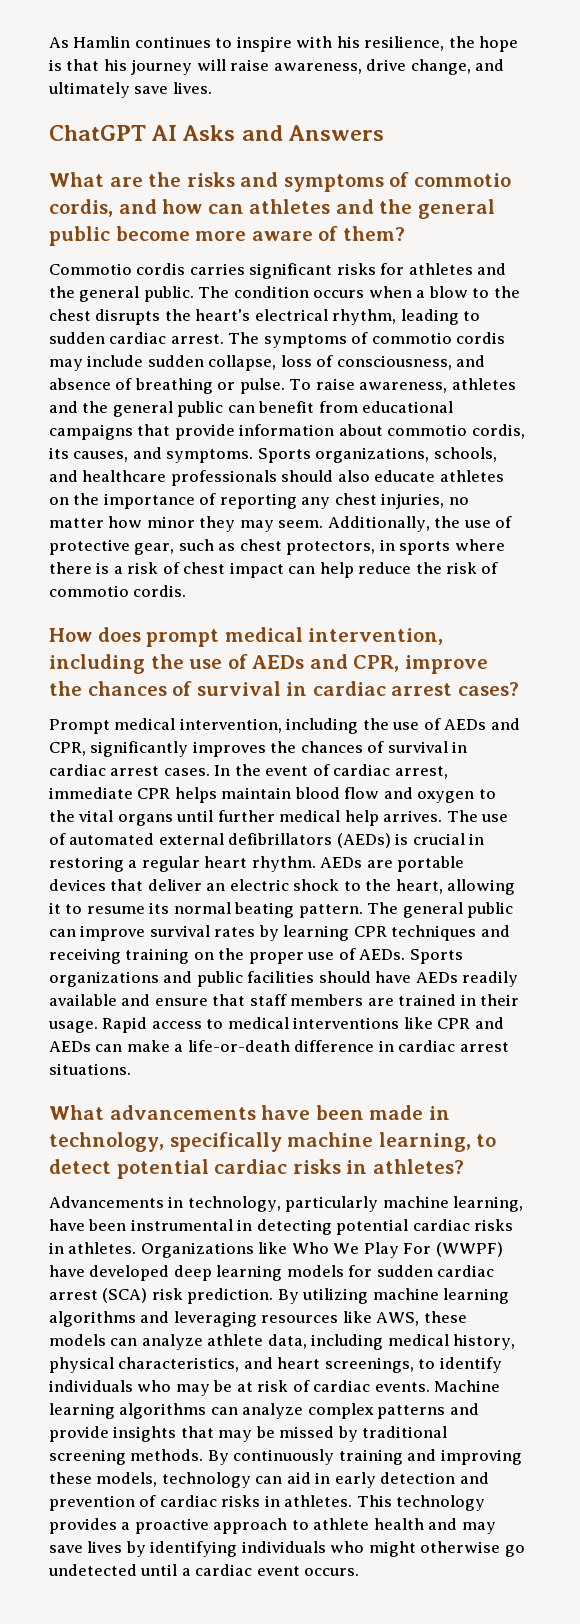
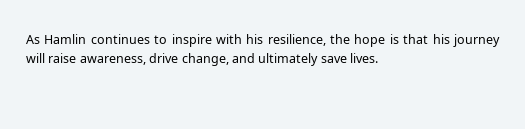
[49,125,384,141] [49,172,511,192] [49,199,495,219] [49,226,405,246] [49,263,507,279] [49,286,520,302] [49,309,481,325] [49,332,506,348] [49,355,486,371] [49,378,516,394] [49,401,454,417] [49,424,525,440] [49,447,497,463] [49,470,504,486] [49,493,469,509] [49,516,513,532] [49,539,505,555] [49,562,499,578] [49,585,187,597] [49,627,444,647] [49,654,488,674] [49,681,519,696] [49,718,520,734] [49,741,468,757] [49,764,448,779] [49,787,496,803] [49,810,509,826] [49,833,485,848] [49,856,465,872] [49,879,516,895] [49,902,514,918] [49,925,510,941] [49,948,463,964] [49,971,519,987] [49,994,520,1006] [48,1017,504,1033] [49,1040,509,1052] [49,1063,131,1075] [49,1105,450,1120] [49,1132,497,1152] [49,1159,464,1179] [49,1196,524,1212] [49,1219,514,1235] [49,1242,503,1258] [49,1265,495,1281] [49,1288,510,1304] [49,1311,467,1327] [49,1334,516,1350] [49,1357,502,1373] [49,1380,501,1396] [49,1403,479,1419] [49,1426,448,1442] [49,1449,522,1465] [49,1472,489,1488] [49,1495,486,1511] [49,1518,496,1534] [49,1541,525,1557] [48,1564,360,1576] // ChatGPT AI Asks and Answers // What are the risks and symptoms of commotio cordis, and how can athletes and the general public become more aware of them? // Commotio cordis carries significant risks for athletes and the general public. The condition occurs when a blow to the chest disrupts the heart's electrical rhythm, leading to sudden cardiac arrest. The symptoms of commotio cordis may include sudden collapse, loss of consciousness, and absence of breathing or pulse. To raise awareness, athletes and the general public can benefit from educational campaigns that provide information about commotio cordis, its causes, and symptoms. Sports organizations, schools, and healthcare professionals should also educate athletes on the importance of reporting any chest injuries, no matter how minor they may seem. Additionally, the use of protective gear, such as chest protectors, in sports where there is a risk of chest impact can help reduce the risk of commotio cordis. // How does prompt medical intervention, including the use of AEDs and CPR, improve the chances of survival in cardiac arrest cases? // Prompt medical intervention, including the use of AEDs and CPR, significantly improves the chances of survival in cardiac arrest cases. In the event of cardiac arrest, immediate CPR helps maintain blood flow and oxygen to the vital organs until further medical help arrives. The use of automated external defibrillators (AEDs) is crucial in restoring a regular heart rhythm. AEDs are portable devices that deliver an electric shock to the heart, allowing it to resume its normal beating pattern. The general public can improve survival rates by learning CPR techniques and receiving training on the proper use of AEDs. Sports organizations and public facilities should have AEDs readily available and ensure that staff members are trained in their usage. Rapid access to medical interventions like CPR and AEDs can make a life-or-death difference in cardiac arrest situations. // What advancements have been made in technology, specifically machine learning, to detect potential cardiac risks in athletes? // Advancements in technology, particularly machine learning, have been instrumental in detecting potential cardiac risks in athletes. Organizations like Who We Play For (WWPF) have developed deep learning models for sudden cardiac arrest (SCA) risk prediction. By utilizing machine learning algorithms and leveraging resources like AWS, these models can analyze athlete data, including medical history, physical characteristics, and heart screenings, to identify individuals who may be at risk of cardiac events. Machine learning algorithms can analyze complex patterns and provide insights that may be missed by traditional screening methods. By continuously training and improving these models, technology can aid in early detection and prevention of cardiac risks in athletes. This technology provides a proactive approach to athlete health and may save lives by identifying individuals who might otherwise go undetected until a cardiac event occurs. -> (378, 58) none

